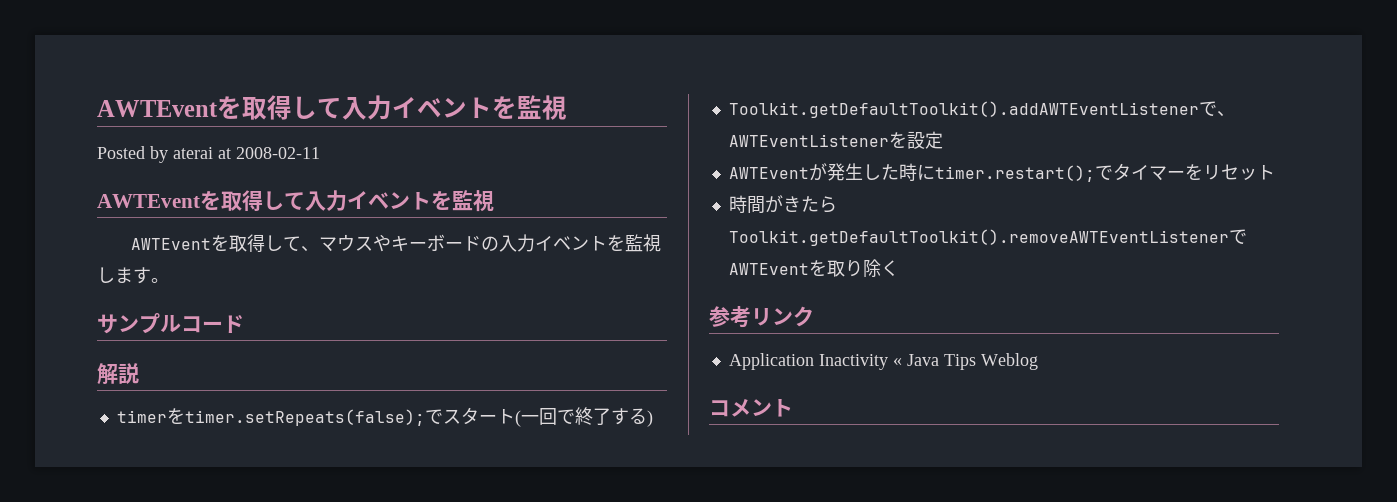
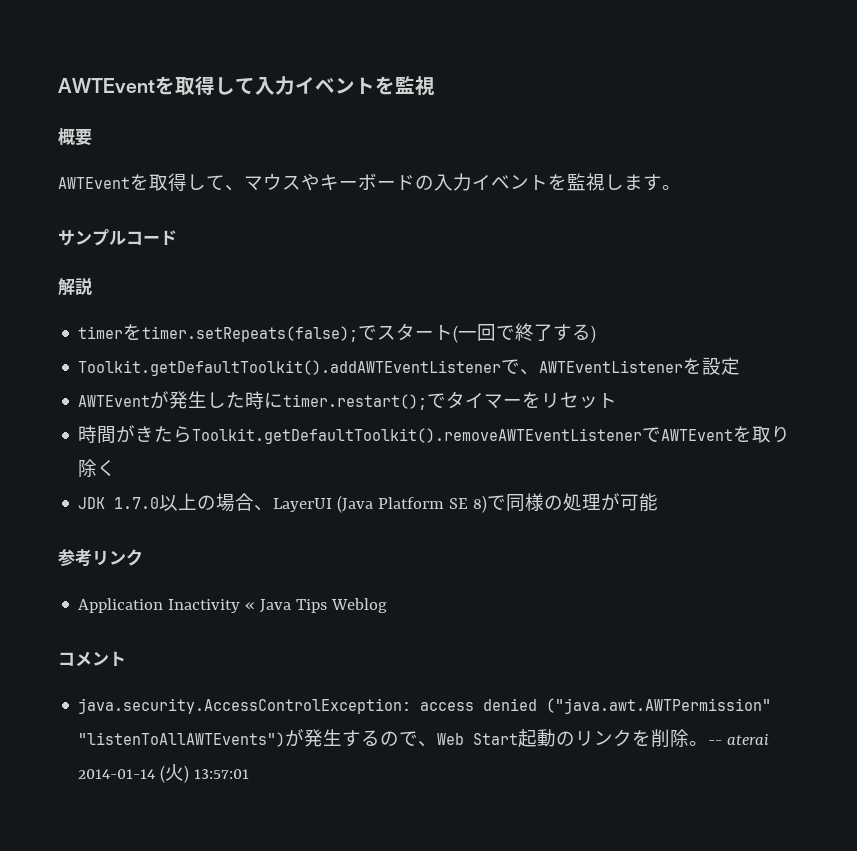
[97,95,567,120] [97,146,320,163] [97,190,494,212] AWTEventを取得して入力イベントを監視 // Posted by aterai at 2008-02-11 // AWTEventを取得して入力イベントを監視 -> [58,76,435,96] [58,128,92,146] AWTEventを取得して入力イベントを監視 // 概要
(899, 268) none -> [78,493,659,513] // JDK 1.7.0以上の場合、LayerUI (Java Platform SE 8)で同様の処理が可能
(793, 408) none -> [78,698,772,714] [78,729,770,747] [78,764,250,783] // java.security.AccessControlException: access denied ("java.awt.AWTPermission" "listenToAllAWTEvents")が発生するので、Web Start起動のリンクを削除。-- aterai 2014-01-14 (火) 13:57:01

